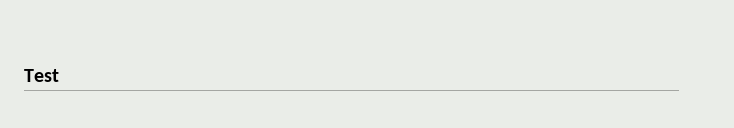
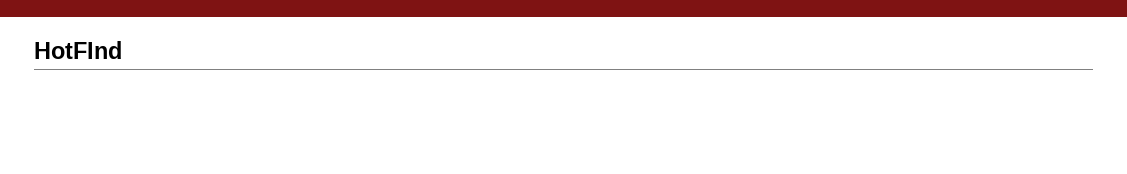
[24,69,59,82] Test -> [34,41,122,59] HotFInd

